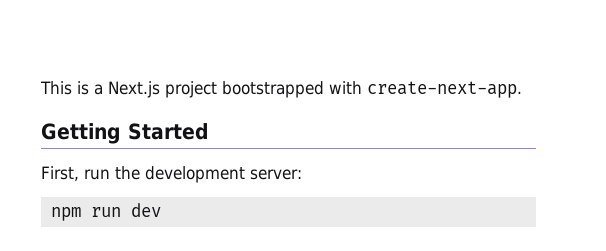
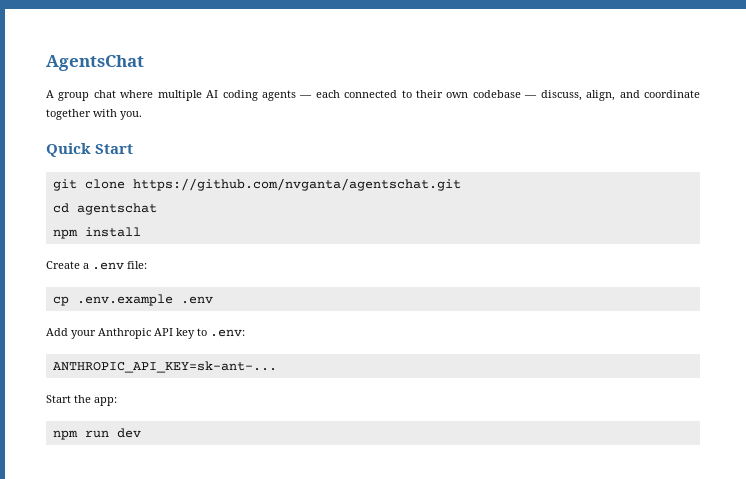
[40,81,522,98] [41,123,209,144] [41,166,302,183] This is a Next.js project bootstrapped with create-next-app. // Getting Started // First, run the development server: -> [46,55,144,71] [46,90,701,101] [46,109,142,120] [46,143,134,157] [52,178,461,191] [52,203,157,215] [52,227,141,239] [46,261,147,270] [52,294,213,306] [46,328,245,339] [52,361,277,373] [46,395,117,406] AgentsChat // A group chat where multiple AI coding agents — each connected to their own codebase — discuss, align, and coordinate together with you. // Quick Start // git clone https://github.com/nvganta/agentschat.git // cd agentschat // npm install // Create a .env file: // cp .env.example .env // Add your Anthropic API key to .env: // ANTHROPIC_API_KEY=sk-ant-... // Start the app:

